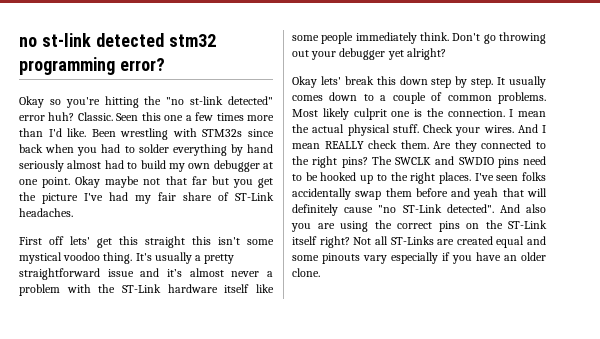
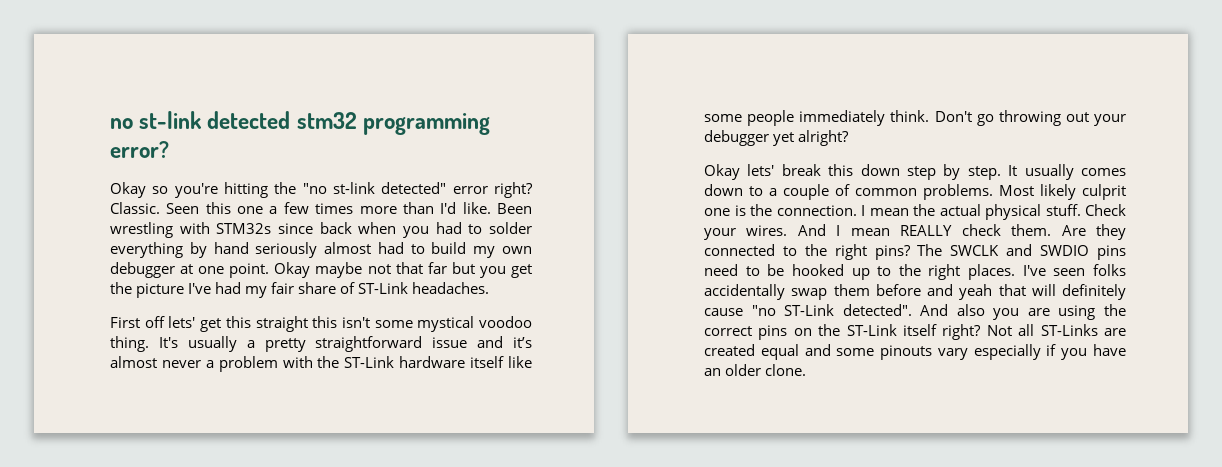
[48,112,75,121] huh? -> [493,182,533,198] right?

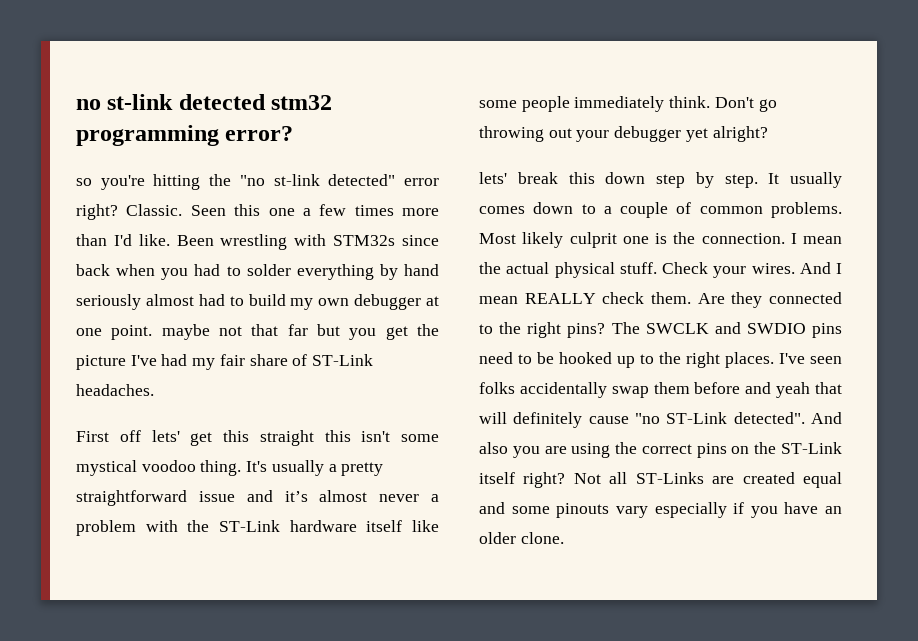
[110,182,146,198] Okay -> (294, 133) none
[274,262,311,278] Okay -> (153, 332) none
[704,164,740,180] Okay -> (768, 134) none

